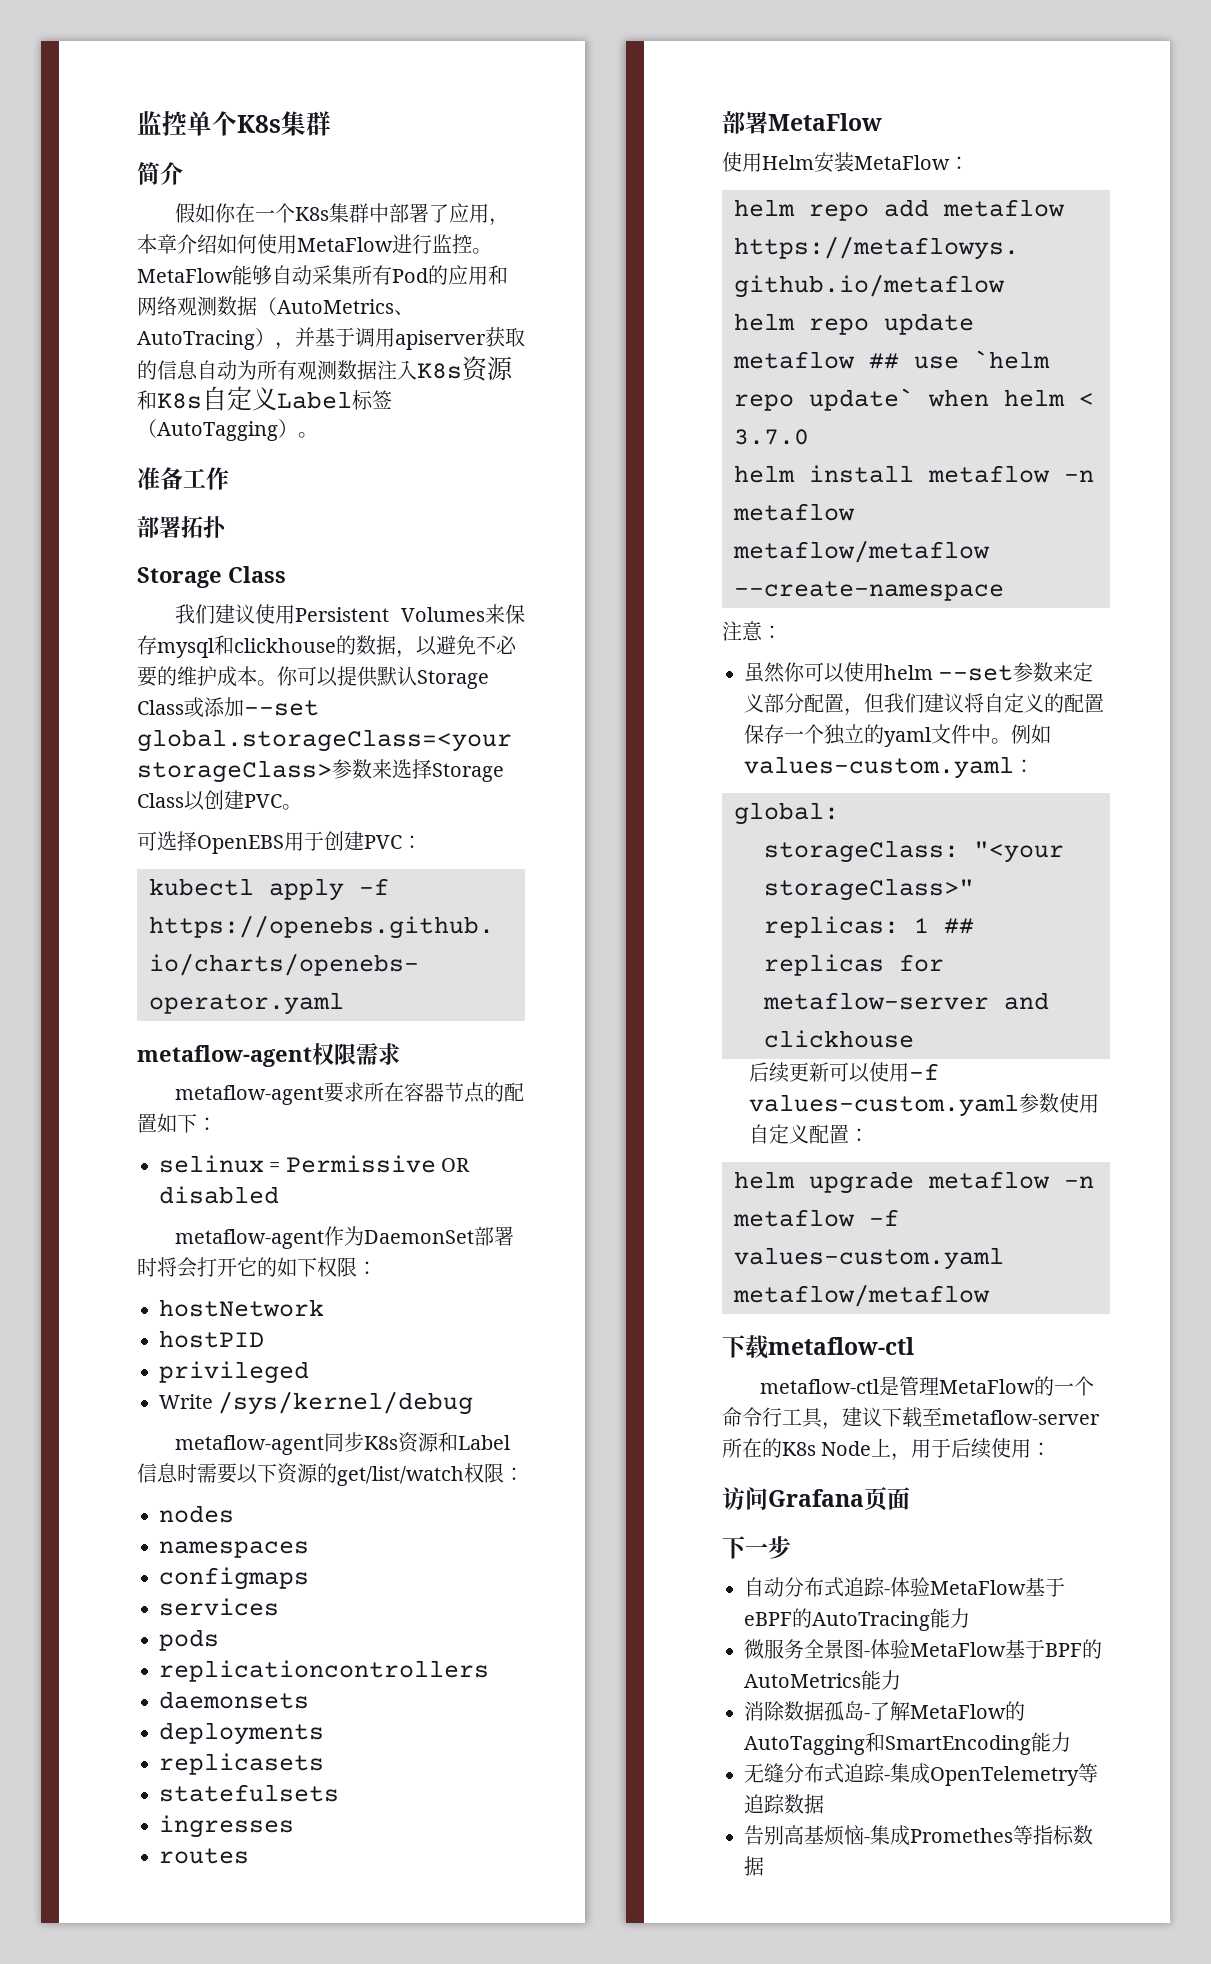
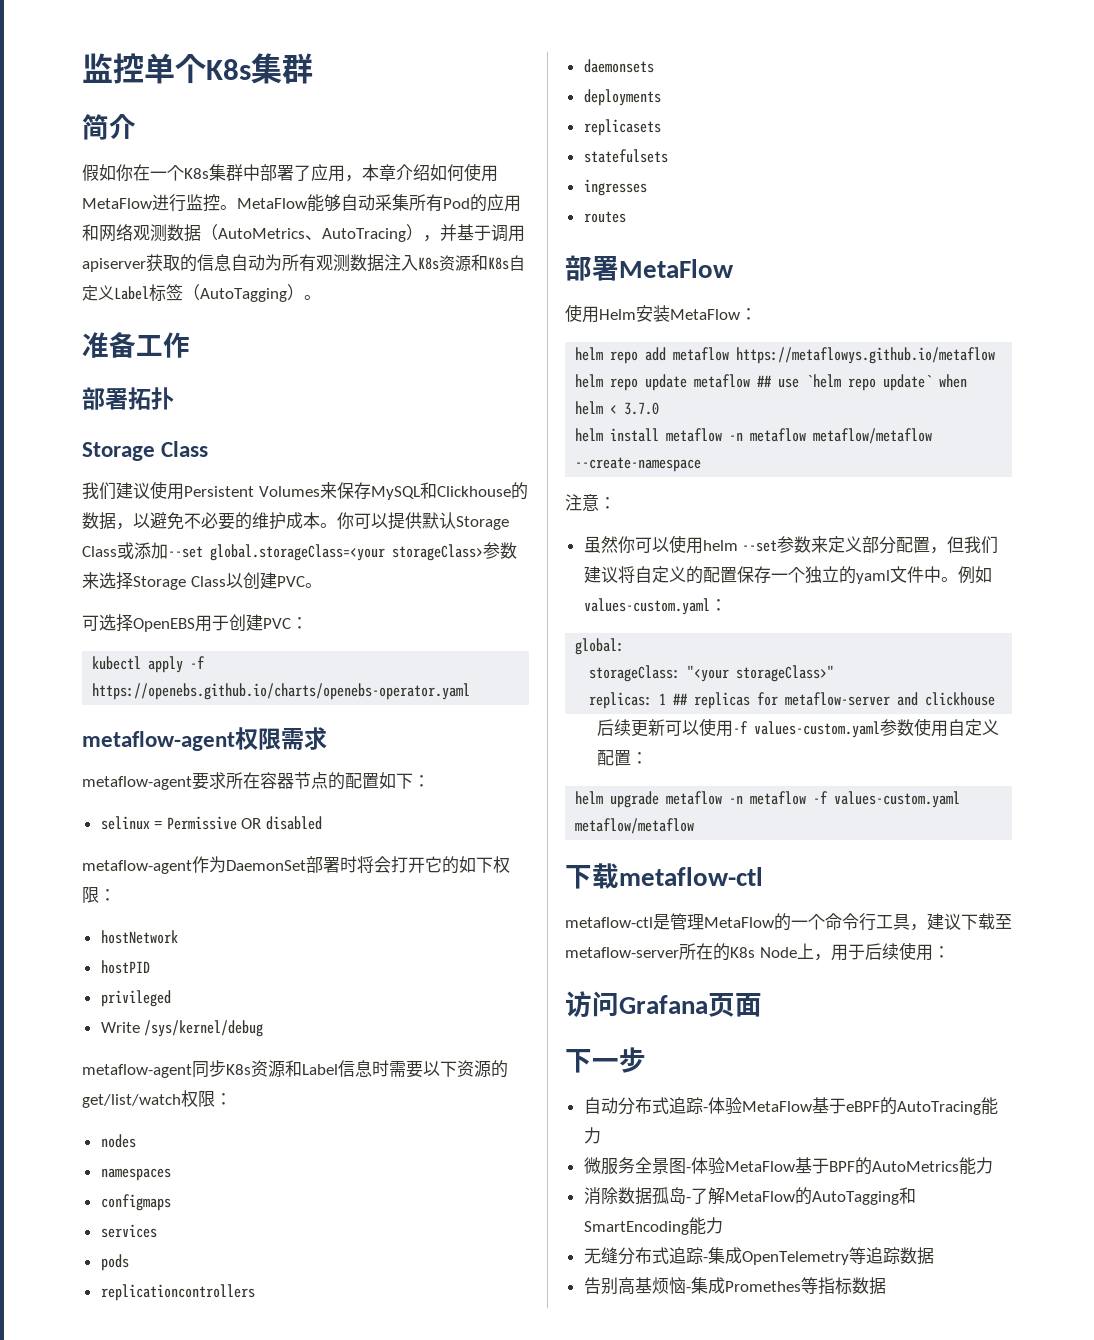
[157,635,336,658] mysql和clickhouse -> [370,482,511,500] MySQL和Clickhouse

